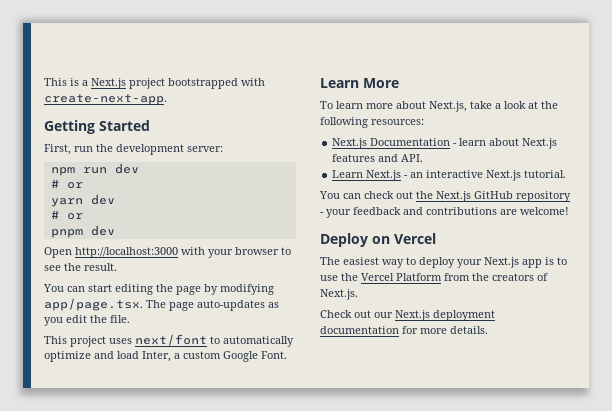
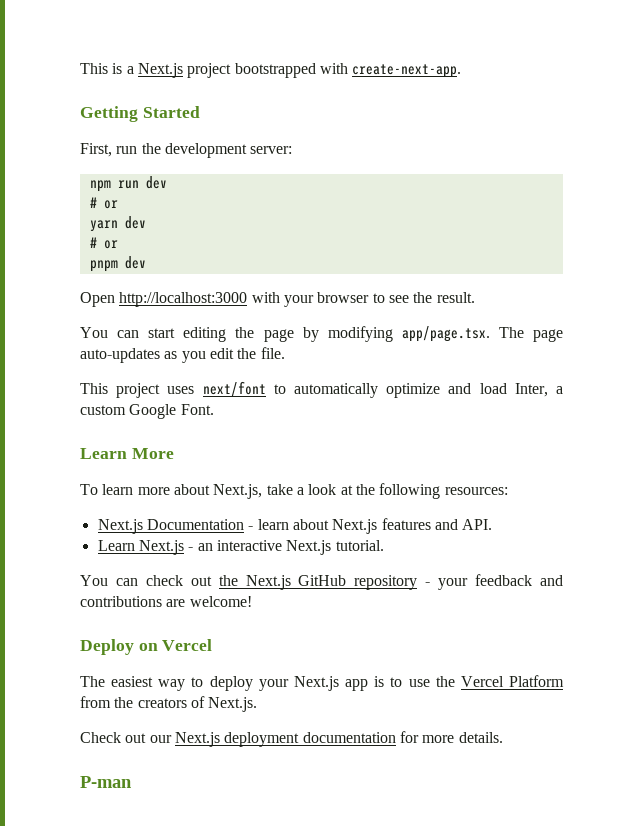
(488, 330) none -> [80,776,132,788] // P-man

